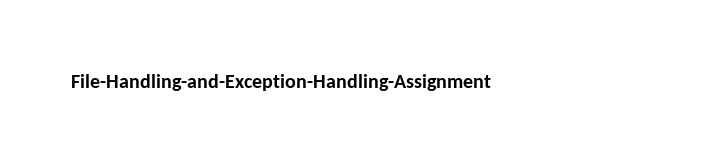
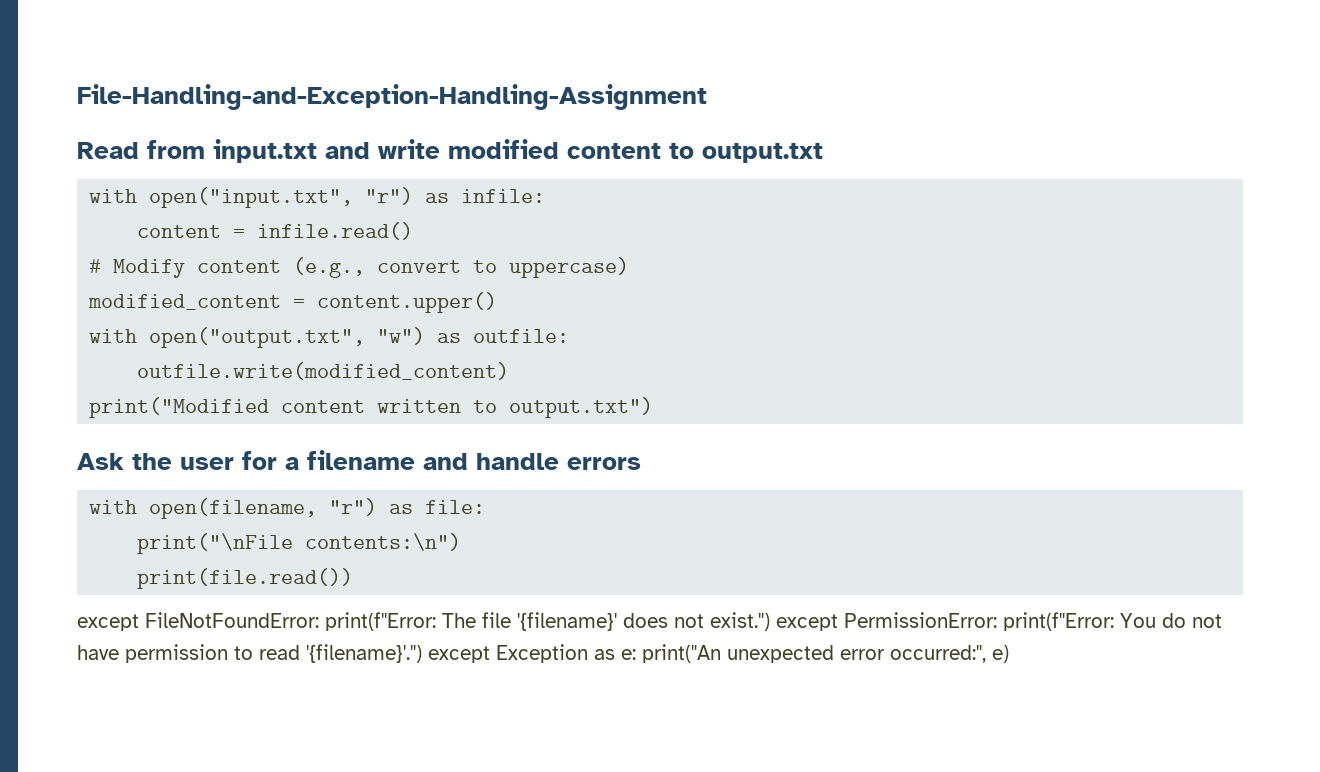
(491, 82) none -> [77,139,823,163] [89,187,546,208] [137,222,414,240] [89,257,630,278] [88,292,498,313] [89,327,570,348] [137,362,510,380] [89,397,654,418] [77,450,641,470] [89,498,486,519] [137,533,462,554] [137,568,354,589] [77,612,1222,631] [77,644,1009,663] // Read from input.txt and write modified content to output.txt // with open("input.txt", "r") as infile: // content = infile.read() // # Modify content (e.g., convert to uppercase) // modified_content = content.upper() // with open("output.txt", "w") as outfile: // outfile.write(modified_content) // print("Modified content written to output.txt") // Ask the user for a filename and handle errors // with open(filename, "r") as file: // print("\nFile contents:\n") // print(file.read()) // except FileNotFoundError: print(f"Error: The file '{filename}' does not exist.") except PermissionError: print(f"Error: You do not have permission to read '{filename}'.") except Exception as e: print("An unexpected error occurred:", e)

